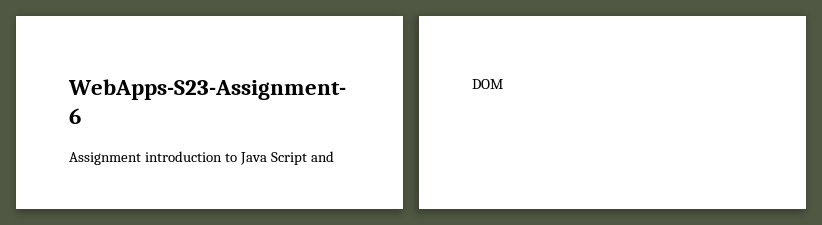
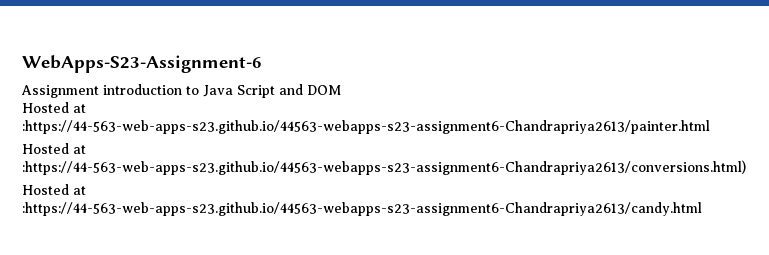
(503, 84) none -> [22,102,86,113] [22,120,710,134] [22,143,86,154] [22,160,746,175] [22,184,86,195] [22,202,702,216] // Hosted at :https://44-563-web-apps-s23.github.io/44563-webapps-s23-assignment6-Chandrapriya2613/painter.html // Hosted at :https://44-563-web-apps-s23.github.io/44563-webapps-s23-assignment6-Chandrapriya2613/conversions.html) // Hosted at :https://44-563-web-apps-s23.github.io/44563-webapps-s23-assignment6-Chandrapriya2613/candy.html

